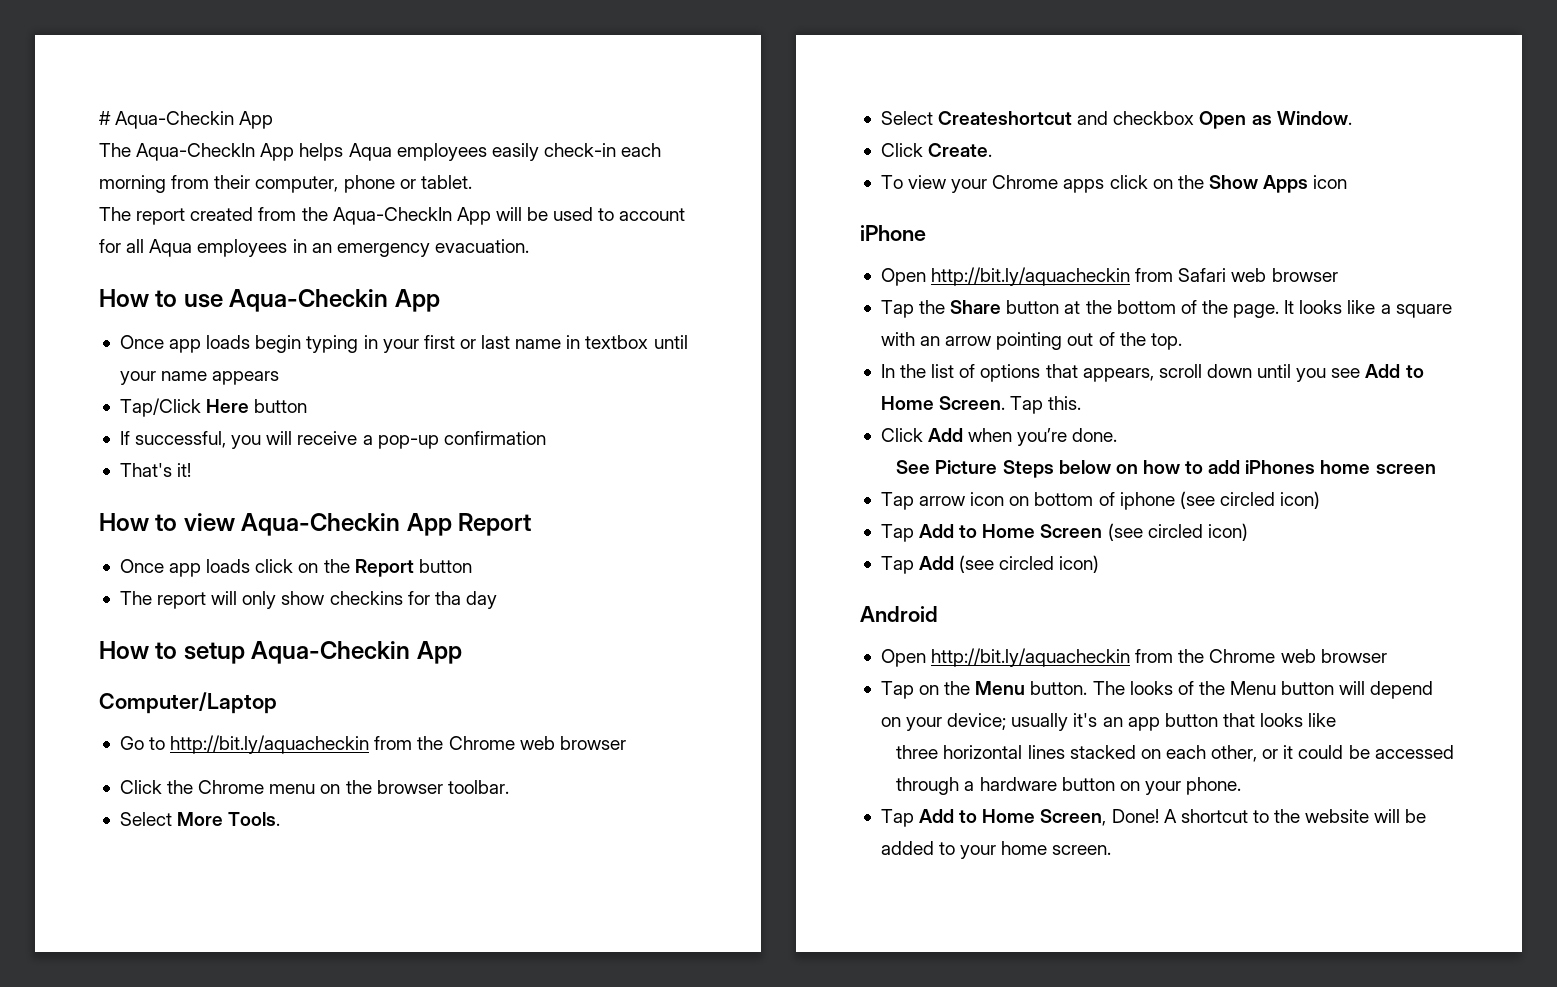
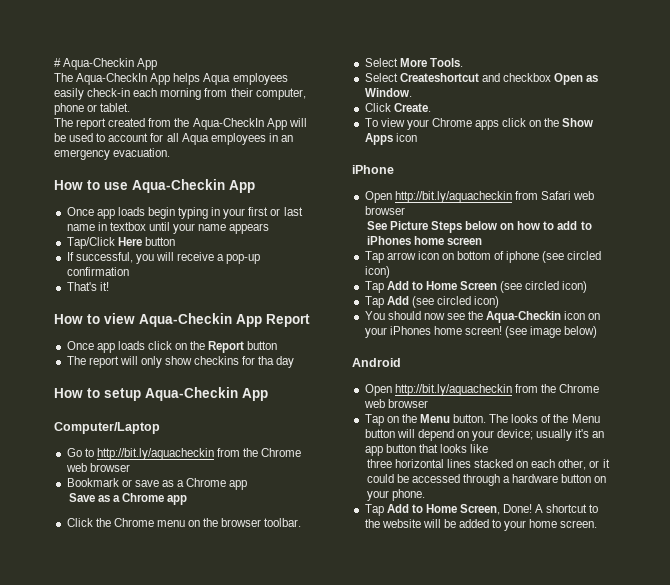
(626, 743) none -> [66,478,248,490] [68,493,188,505] // Bookmark or save as a Chrome app // Save as a Chrome app
[880,300,1452,318] [880,332,1182,350] [880,364,1424,382] [880,396,1082,414] [880,428,1118,446] // Tap the Share button at the bottom of the page. It looks like a square with an arrow pointing out of the top. // In the list of options that appears, scroll down until you see Add to Home Screen. Tap this. // Click Add when you’re done. -> (405, 210) none
(1241, 467) none -> [580,221,592,230] to
(1100, 564) none -> [364,311,601,323] [364,326,598,338] // You should now see the Aqua-Checkin icon on your iPhones home screen! (see image below)

